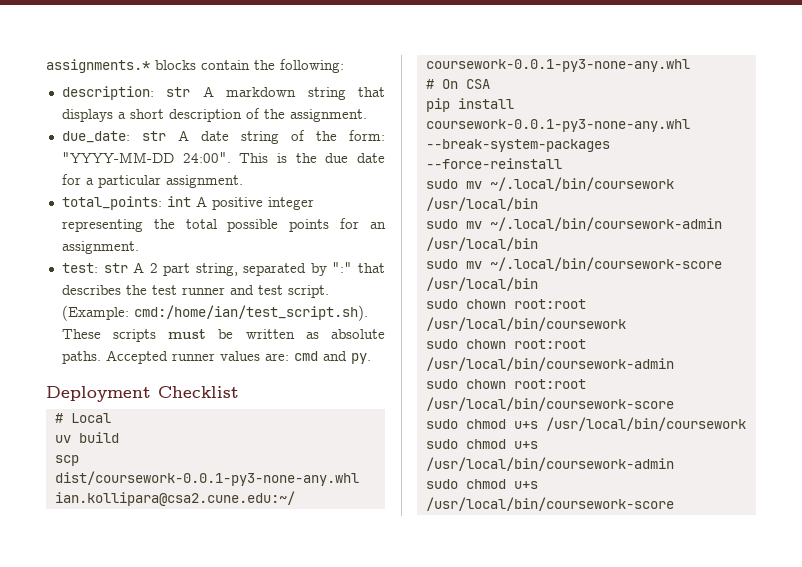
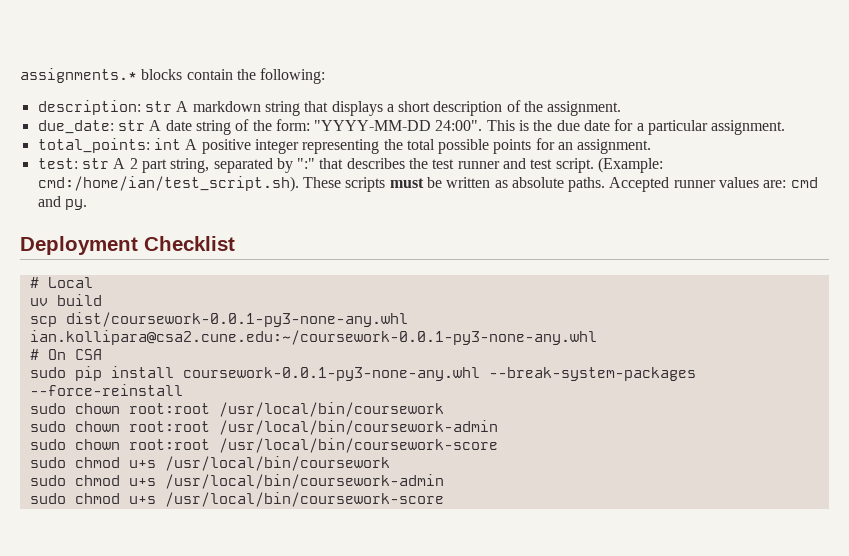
(490, 84) none -> [29,367,66,378] sudo
[425,177,674,191] [425,197,538,211] [425,217,722,231] [425,237,538,251] [425,257,722,271] [425,277,538,291] // sudo mv ~/.local/bin/coursework /usr/local/bin // sudo mv ~/.local/bin/coursework-admin /usr/local/bin // sudo mv ~/.local/bin/coursework-score /usr/local/bin -> (183, 390) none

